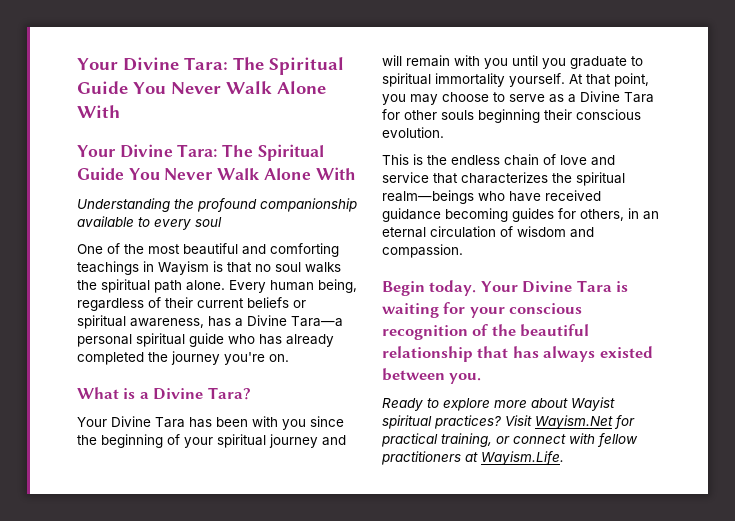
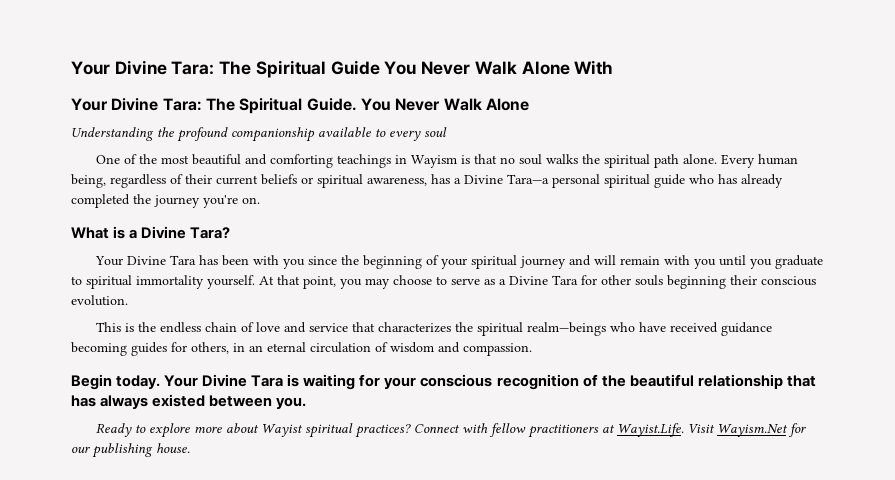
[77,167,356,180] Guide You Never Walk Alone With -> [306,98,529,111] Guide. You Never Walk Alone
[505,415,635,429] [381,433,638,447] [381,451,564,465] Visit Wayism.Net for practical training, or connect with fellow practitioners at Wayism.Life. -> [414,423,807,438] [71,443,190,458] Connect with fellow practitioners at Wayist.Life. Visit Wayism.Net for our publishing house.

